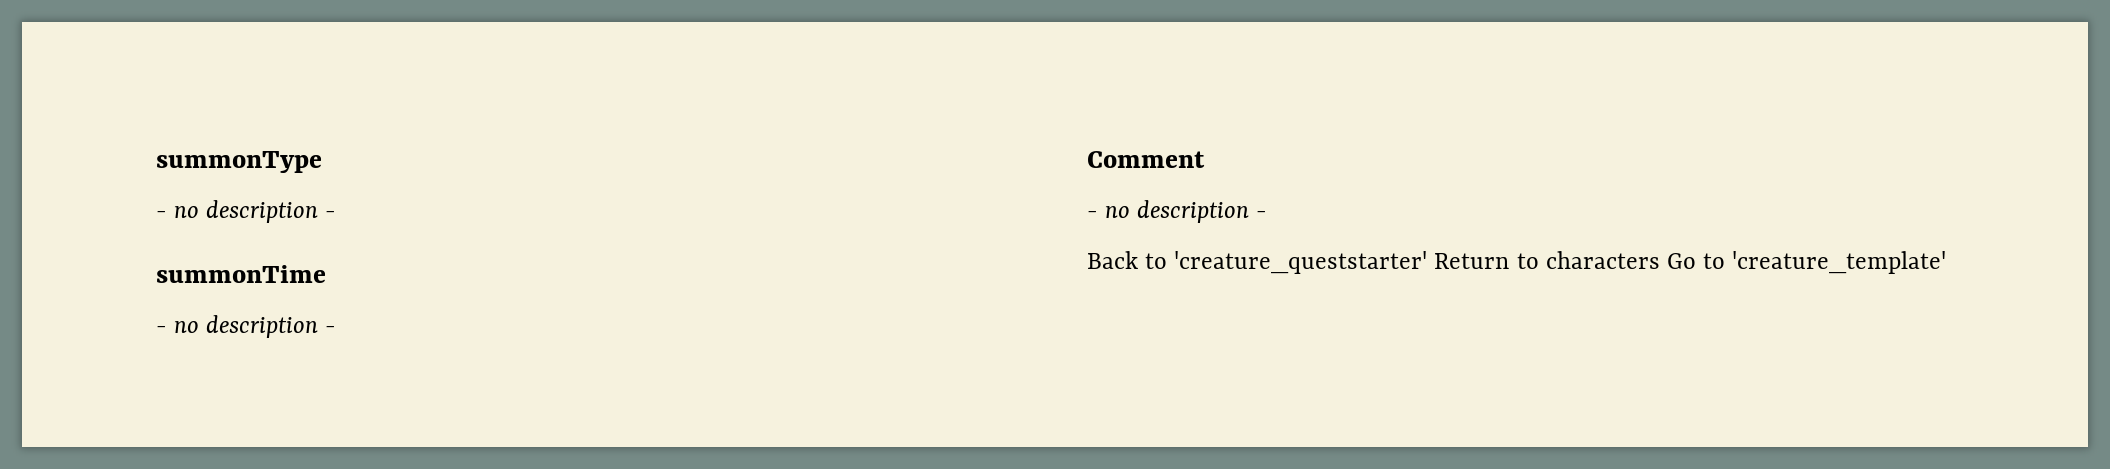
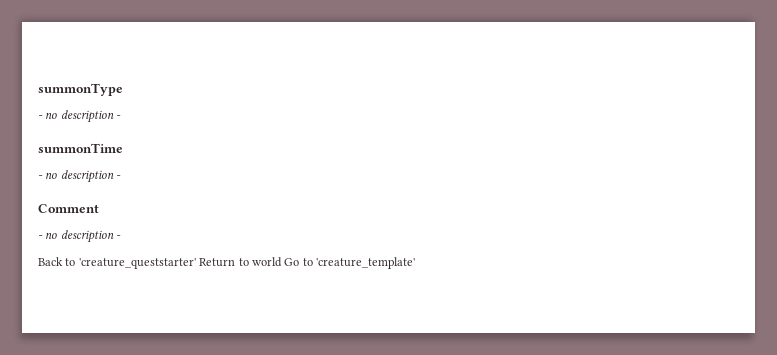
[1545,251,1660,269] characters -> [251,257,282,267] world

